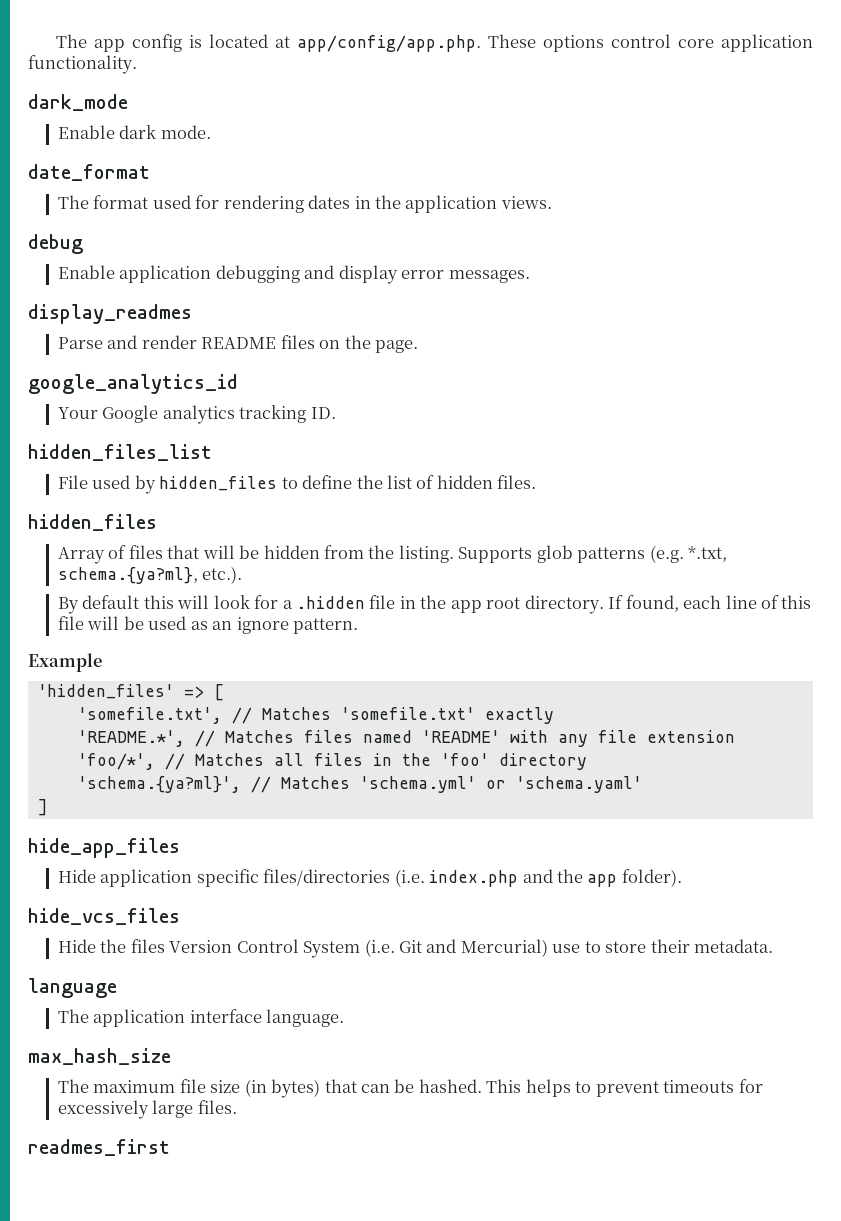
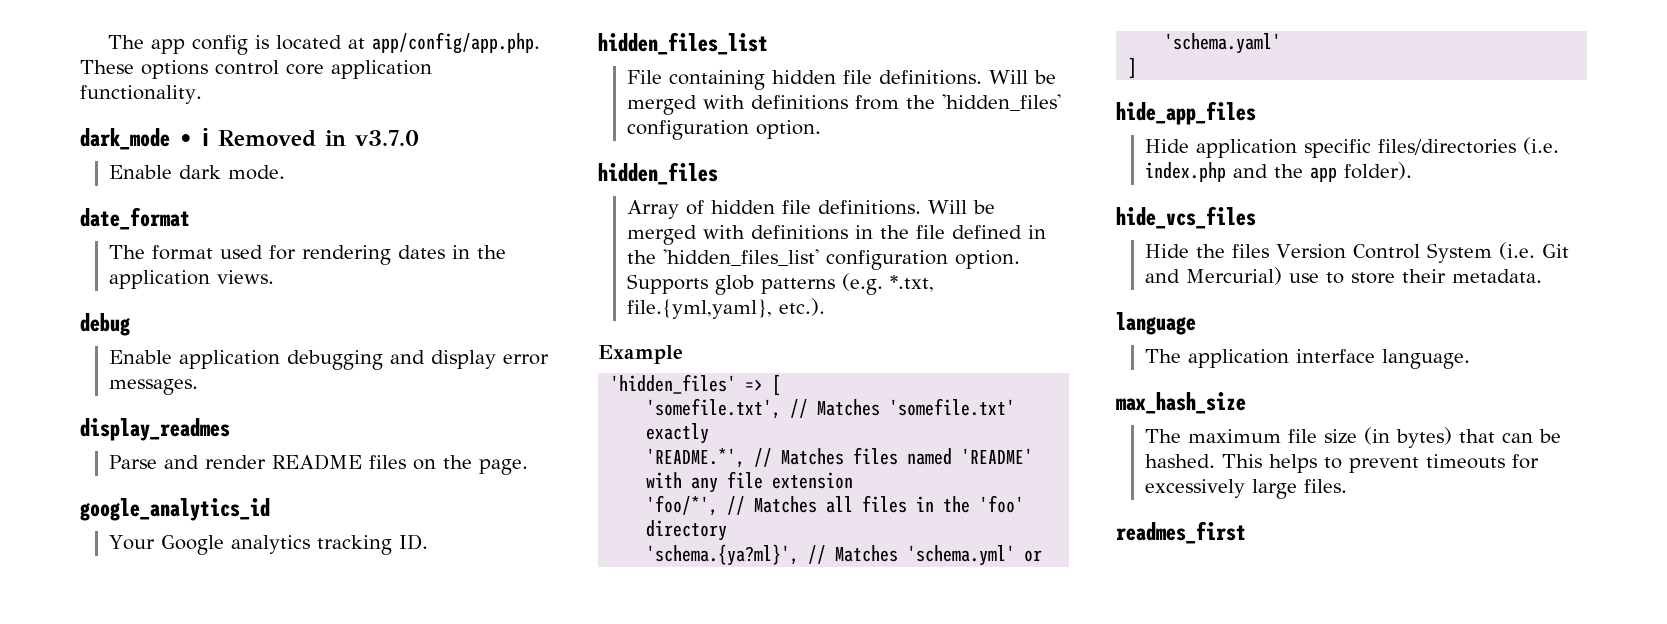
(128, 102) none -> [179,128,419,147] • ℹ Removed in v3.7.0
[92,475,537,494] [28,514,157,531] [57,545,454,564] used by hidden_files to define the list of hidden files. // hidden_files // Array of files that will be hidden from the listing. -> [668,70,1056,90] [626,94,1061,115] [626,120,821,140] [598,162,718,185] [626,200,995,219] [626,225,1046,245] [626,249,1020,270] containing hidden file definitions. Will be merged with definitions from the 'hidden_files' configuration option. // hidden_files // Array of hidden file definitions. Will be merged with definitions in the file defined in the 'hidden_files_list' configuration option.
[57,567,198,584] schema.{ya?ml}, -> [626,299,772,319] file.{yml,yaml},
[57,595,812,614] [57,616,358,634] // By default this will look for a .hidden file in the app root directory. If found, each line of this file will be used as an ignore pattern. -> (825, 307) none

